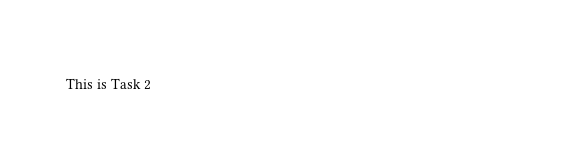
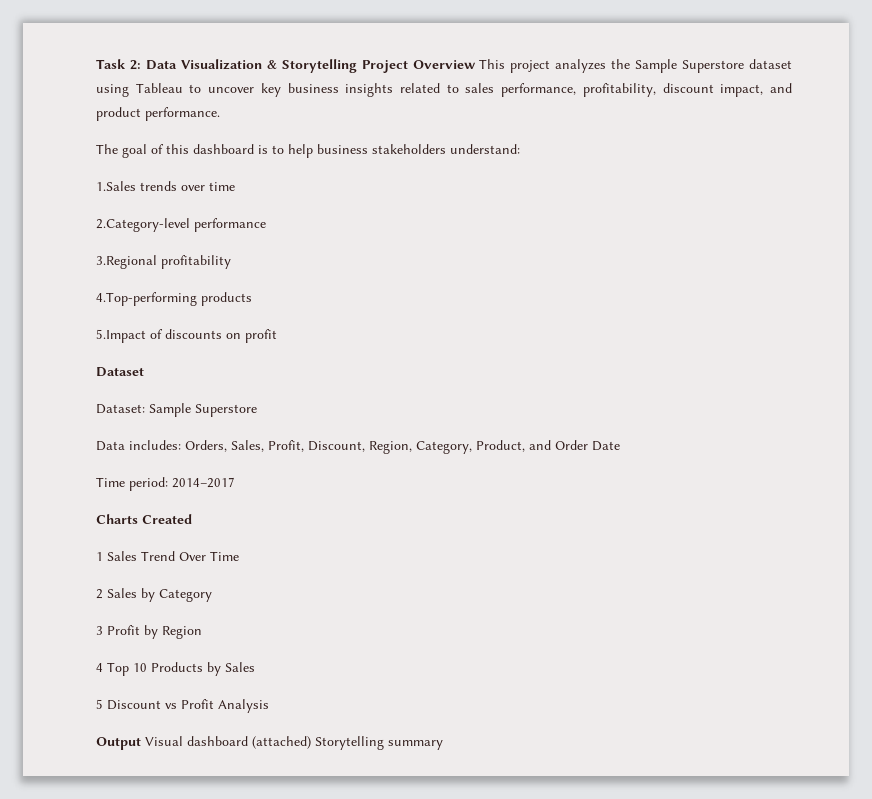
[66,78,151,90] This is Task 2 -> [96,59,793,73] [96,83,792,97] [96,107,220,121] [96,144,520,158] [96,181,235,191] [96,218,266,232] [96,255,231,269] [96,292,252,306] [96,329,277,343] [96,367,144,377] [96,403,257,417] [96,440,620,454] [96,477,235,491] [96,514,192,524] [96,551,239,561] [96,588,212,602] [96,625,202,639] [96,662,255,676] [96,699,269,713] [96,736,443,750] Task 2: Data Visualization & Storytelling Project Overview This project analyzes the Sample Superstore dataset using Tableau to uncover key business insights related to sales performance, profitability, discount impact, and product performance. // The goal of this dashboard is to help business stakeholders understand: // 1.Sales trends over time // 2.Category-level performance // 3.Regional profitability // 4.Top-performing products // 5.Impact of discounts on profit // Dataset // Dataset: Sample Superstore // Data includes: Orders, Sales, Profit, Discount, Region, Category, Product, and Order Date // Time period: 2014–2017 // Charts Created // 1 Sales Trend Over Time // 2 Sales by Category // 3 Profit by Region // 4 Top 10 Products by Sales // 5 Discount vs Profit Analysis // Output Visual dashboard (attached) Storytelling summary

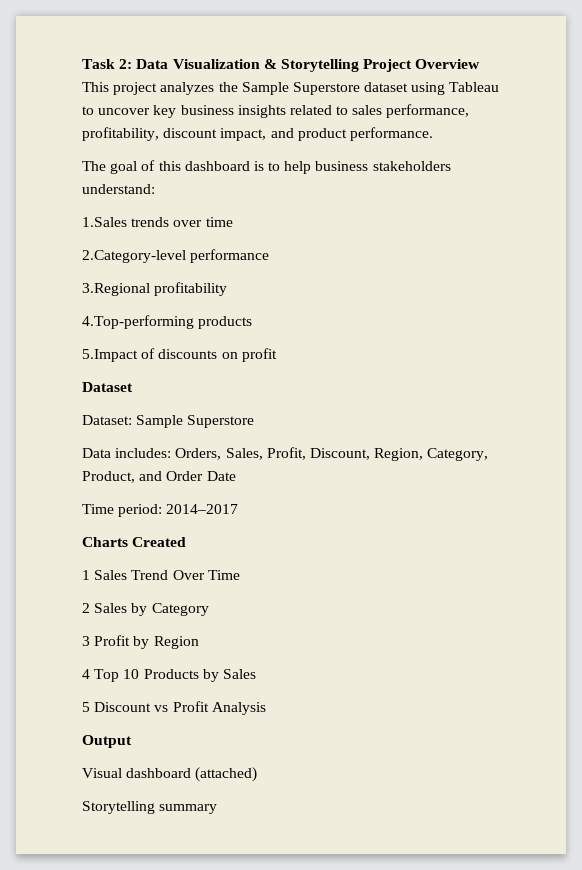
(141, 743) none -> (132, 741) //
(311, 742) none -> (258, 774) //

